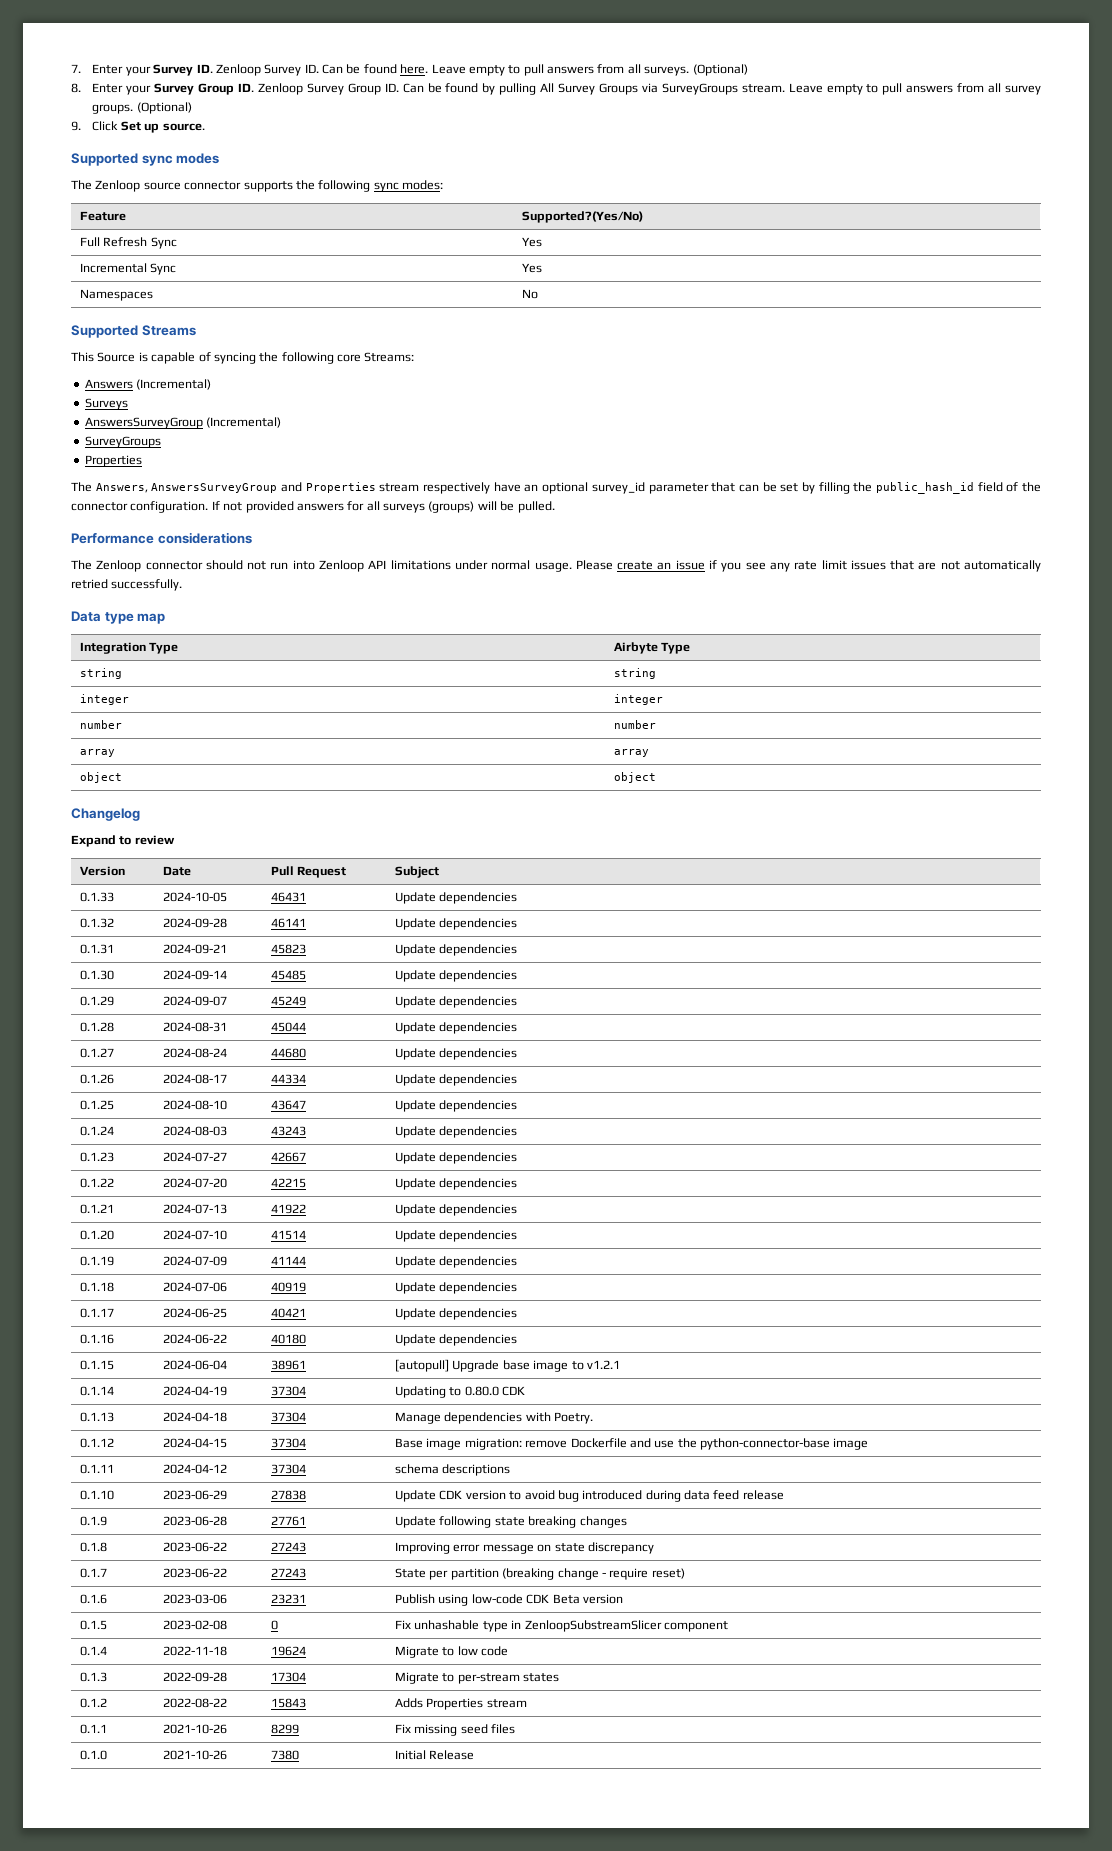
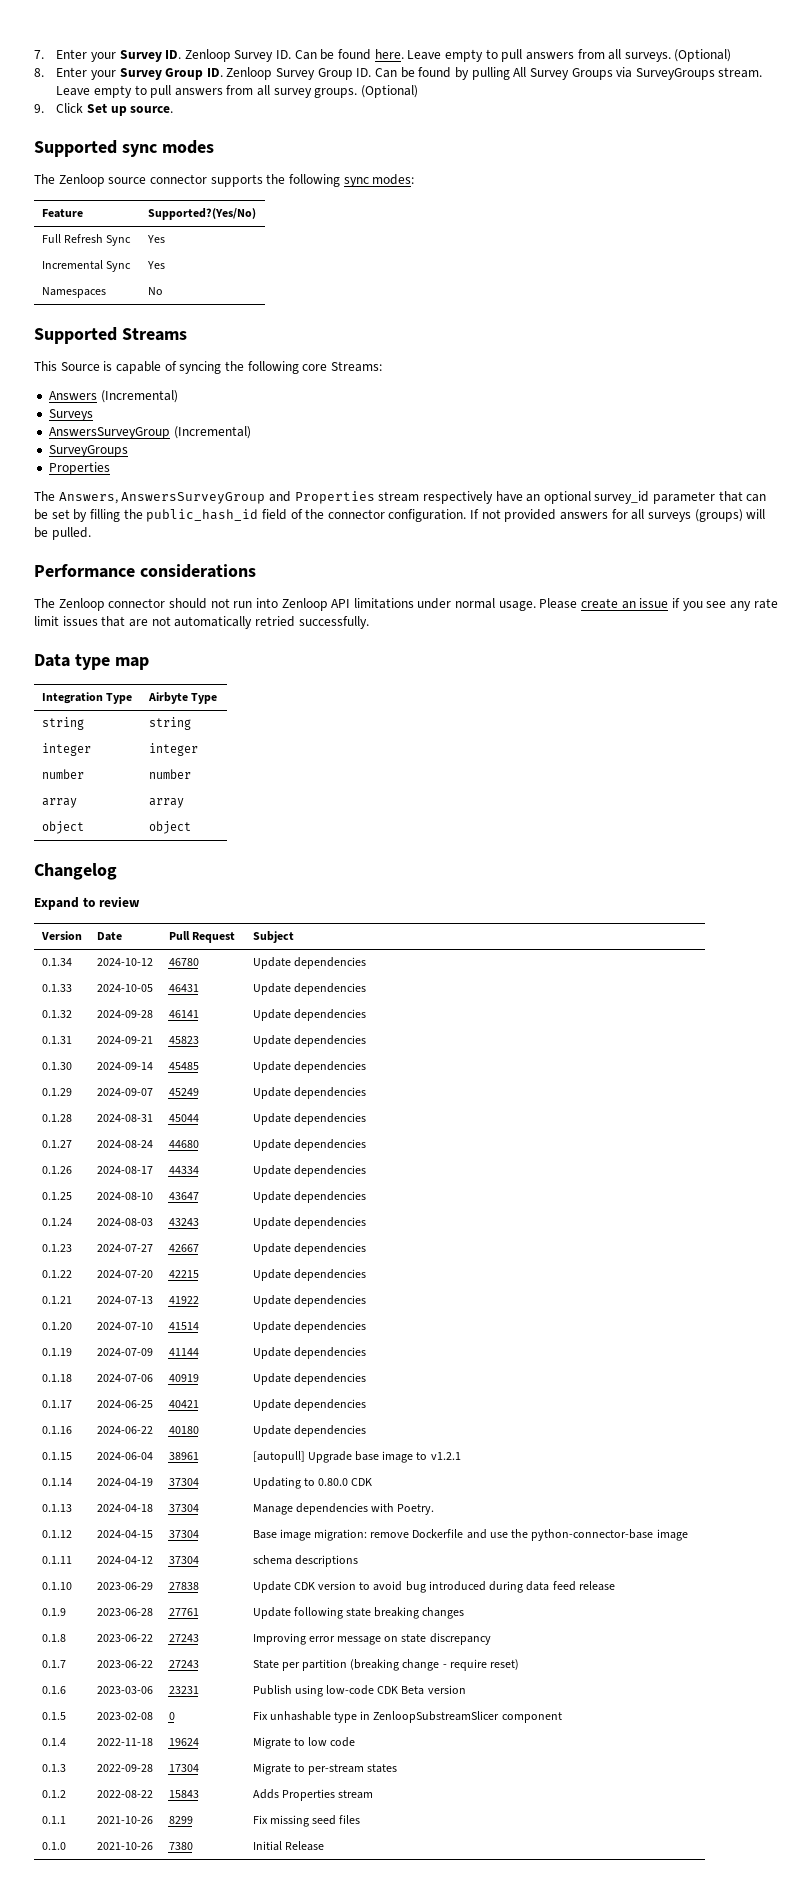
(440, 872) none -> [41,958,72,966] [96,958,153,966] [168,958,199,966] [252,957,366,969] // 0.1.34 | 2024-10-12 | 46780 | Update dependencies

